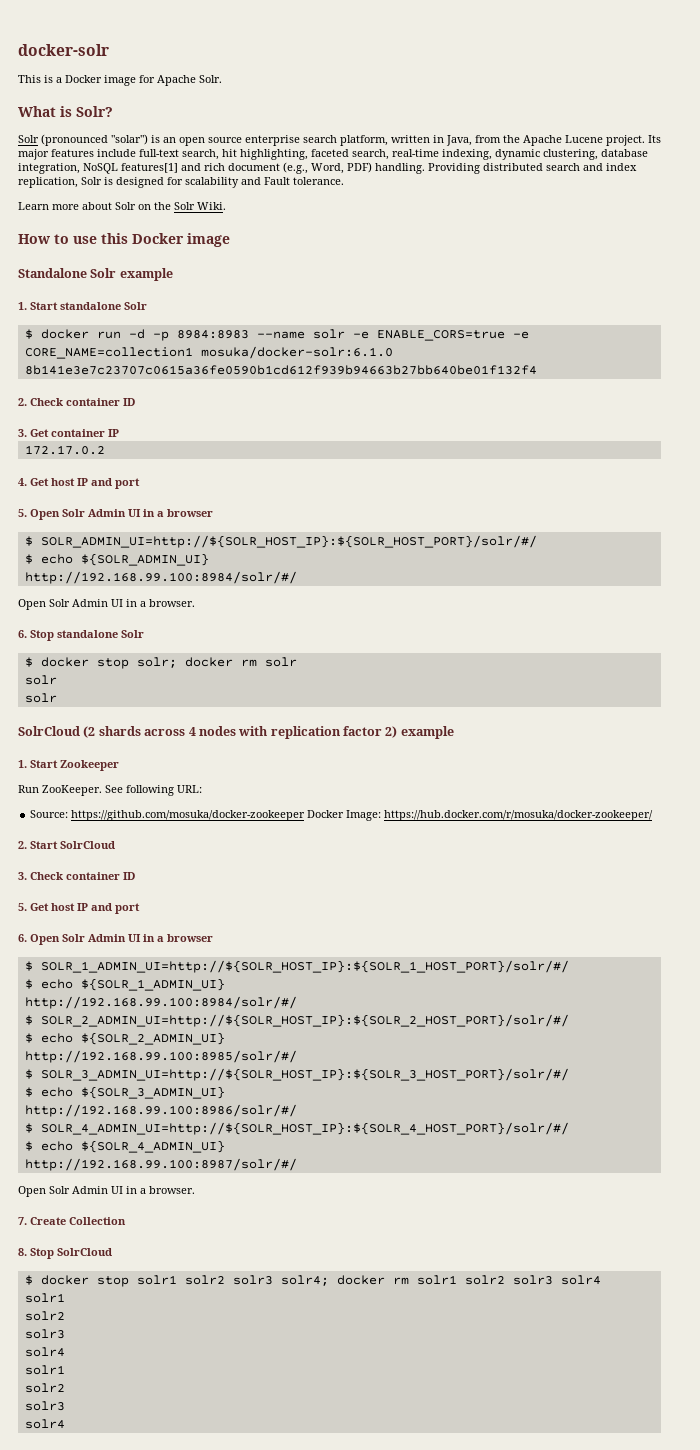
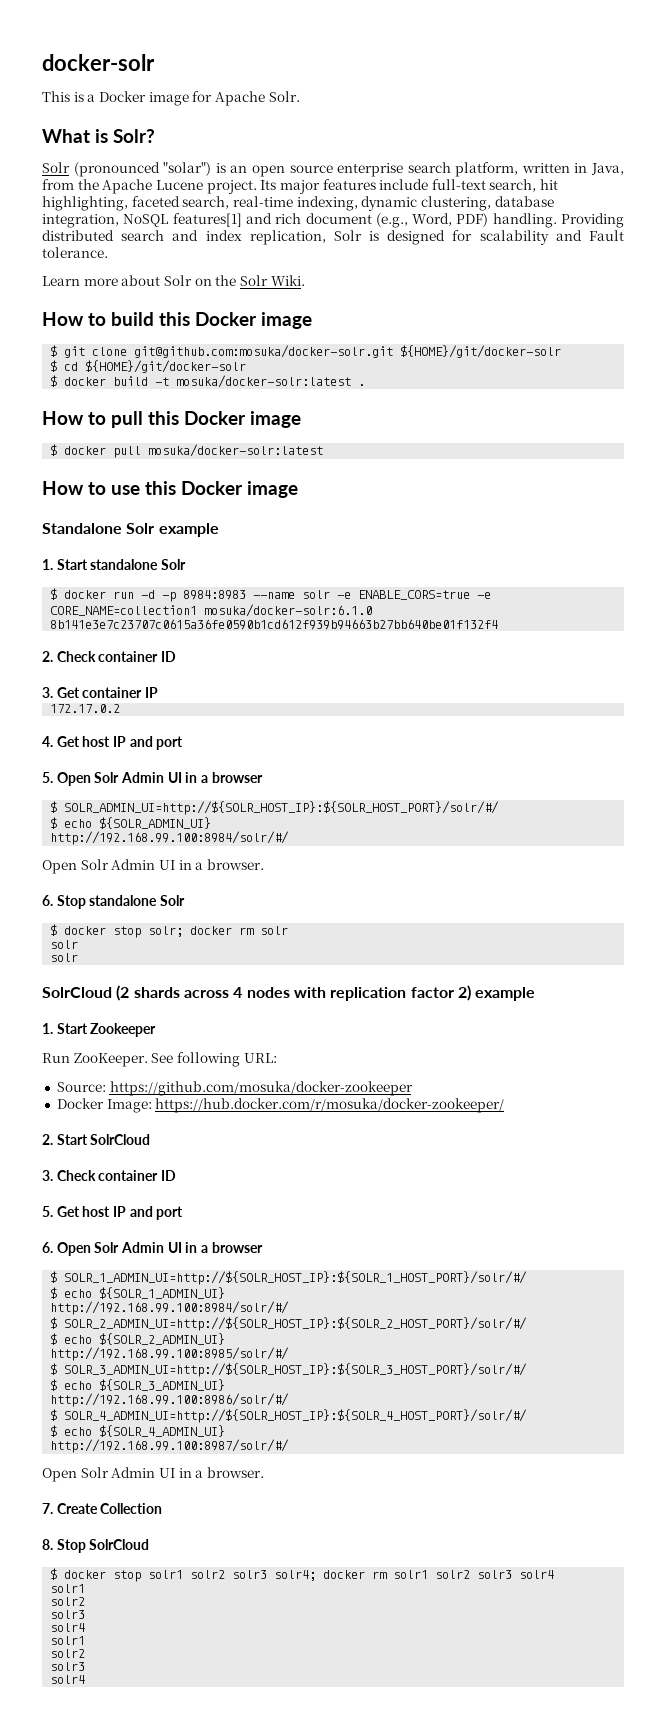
(226, 206) none -> [42,312,312,329] [50,345,562,358] [50,360,247,373] [50,375,366,388] [42,411,301,428] [50,444,324,458] // How to build this Docker image // $ git clone git@github.com:mosuka/docker-solr.git ${HOME}/git/docker-solr // $ cd ${HOME}/git/docker-solr // $ docker build -t mosuka/docker-solr:latest . // How to pull this Docker image // $ docker pull mosuka/docker-solr:latest
(306, 815) none -> (413, 1088) //

